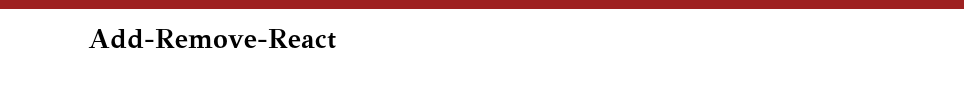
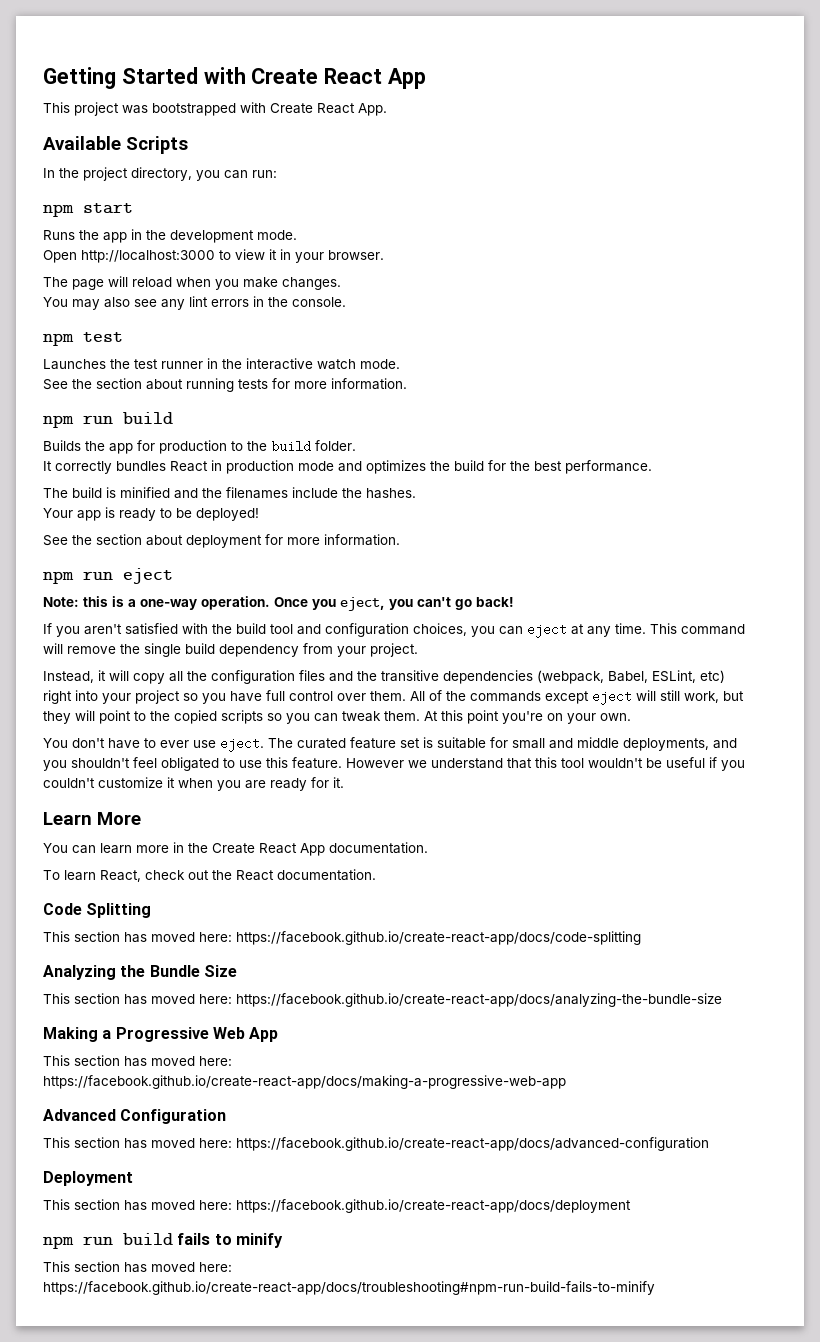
[88,29,336,49] Add-Remove-React -> [43,67,427,89] [43,102,387,116] [43,136,188,154] [43,167,277,181] [43,203,133,217] [43,229,297,243] [43,249,384,263] [43,276,341,290] [43,296,346,310] [43,332,123,346] [43,358,400,370] [43,378,407,392] [43,412,173,428] [43,440,356,454] [43,460,652,474] [43,487,416,499] [43,507,259,521] [43,534,400,548] [43,568,173,584] [43,596,514,611] [43,623,745,638] [43,643,418,657] [43,670,725,684] [43,690,744,705] [43,710,631,724] [43,737,737,752] [43,757,745,771] [43,777,344,791] [43,812,141,825] [43,842,428,856] [43,869,376,882] [43,903,152,918] [43,931,641,945] [43,965,237,980] [43,993,722,1007] [43,1027,279,1042] [43,1055,232,1067] [43,1075,566,1089] [43,1109,227,1124] [43,1137,709,1151] [43,1171,133,1186] [43,1199,631,1213] [43,1233,283,1249] [43,1261,232,1273] [43,1281,655,1295] Getting Started with Create React App // This project was bootstrapped with Create React App. // Available Scripts // In the project directory, you can run: // npm start // Runs the app in the development mode. // Open http://localhost:3000 to view it in your browser. // The page will reload when you make changes. // You may also see any lint errors in the console. // npm test // Launches the test runner in the interactive watch mode. // See the section about running tests for more information. // npm run build // Builds the app for production to the build folder. // It correctly bundles React in production mode and optimizes the build for the best performance. // The build is minified and the filenames include the hashes. // Your app is ready to be deployed! // See the section about deployment for more information. // npm run eject // Note: this is a one-way operation. Once you eject, you can't go back! // If you aren't satisfied with the build tool and configuration choices, you can eject at any time. This command will remove the single build dependency from your project. // Instead, it will copy all the configuration files and the transitive dependencies (webpack, Babel, ESLint, etc) right into your project so you have full control over them. All of the commands except eject will still work, but they will point to the copied scripts so you can tweak them. At this point you're on your own. // You don't have to ever use eject. The curated feature set is suitable for small and middle deployments, and you shouldn't feel obligated to use this feature. However we understand that this tool wouldn't be useful if you couldn't customize it when you are ready for it. // Learn More // You can learn more in the Create React App documentation. // To learn React, check out the React documentation. // Code Splitting // This section has moved here: https://facebook.github.io/create-react-app/docs/code-splitting // Analyzing the Bundle Size // This section has moved here: https://facebook.github.io/create-react-app/docs/analyzing-the-bundle-size // Making a Progressive Web App // This section has moved here: https://facebook.github.io/create-react-app/docs/making-a-progressive-web-app // Advanced Configuration // This section has moved here: https://facebook.github.io/create-react-app/docs/advanced-configuration // Deployment // This section has moved here: https://facebook.github.io/create-react-app/docs/deployment // npm run build fails to minify // This section has moved here: https://facebook.github.io/create-react-app/docs/troubleshooting#npm-run-build-fails-to-minify

